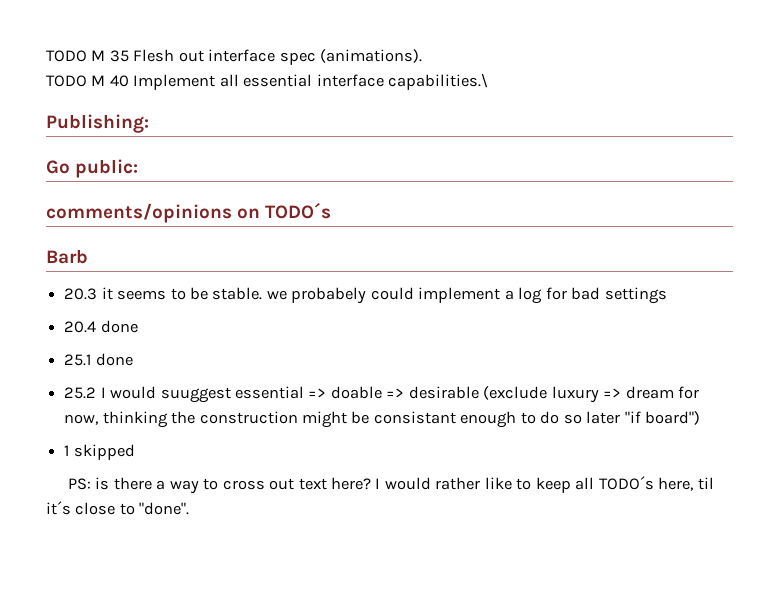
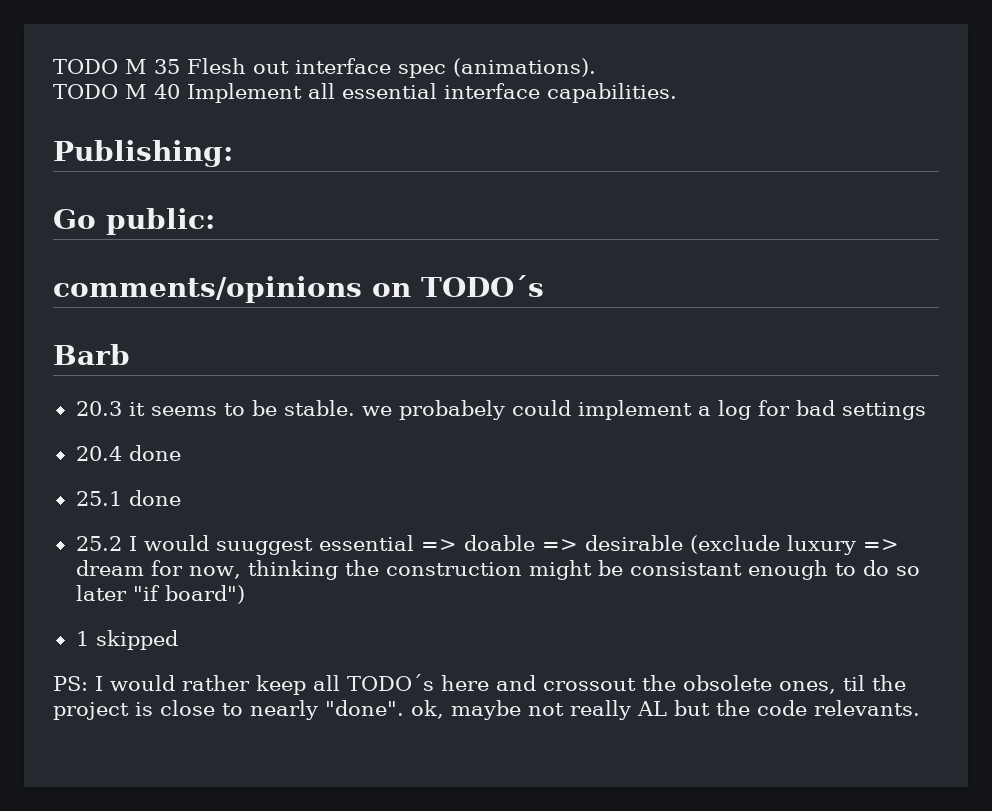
[388,73,489,90] capabilities.\ -> [547,83,677,103] capabilities.
[95,477,372,494] is there a way to cross out text here? -> (88, 683) none
[484,477,532,490] like to -> (250, 683) none
[658,477,714,491] [46,501,190,515] here, til it´s close to "done". -> [441,675,906,694] [53,700,920,720] here and crossout the obsolete ones, til the project is close to nearly "done". ok, maybe not really AL but the code relevants.

